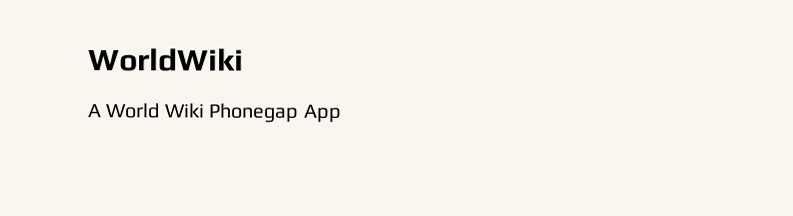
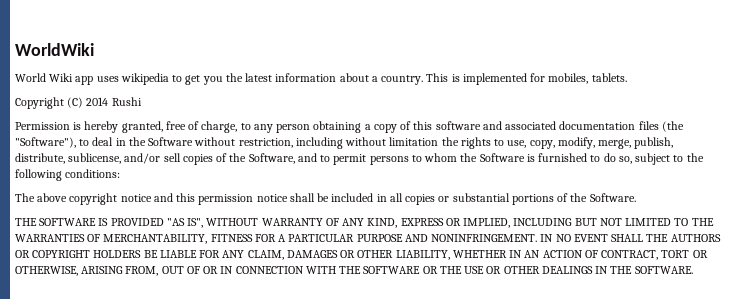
[87,104,102,118] A -> (94, 49) none
[208,103,342,123] Phonegap App -> [75,73,627,85] [15,97,142,109] [15,121,684,133] [15,137,674,149] [15,153,704,165] [15,169,121,181] [15,193,636,205] [15,218,714,228] [15,234,721,244] [15,250,708,260] [15,266,693,276] app uses wikipedia to get you the latest information about a country. This is implemented for mobiles, tablets. // Copyright (C) 2014 Rushi // Permission is hereby granted, free of charge, to any person obtaining a copy of this software and associated documentation files (the "Software"), to deal in the Software without restriction, including without limitation the rights to use, copy, modify, merge, publish, distribute, sublicense, and/or sell copies of the Software, and to permit persons to whom the Software is furnished to do so, subject to the following conditions: // The above copyright notice and this permission notice shall be included in all copies or substantial portions of the Software. // THE SOFTWARE IS PROVIDED "AS IS", WITHOUT WARRANTY OF ANY KIND, EXPRESS OR IMPLIED, INCLUDING BUT NOT LIMITED TO THE WARRANTIES OF MERCHANTABILITY, FITNESS FOR A PARTICULAR PURPOSE AND NONINFRINGEMENT. IN NO EVENT SHALL THE AUTHORS OR COPYRIGHT HOLDERS BE LIABLE FOR ANY CLAIM, DAMAGES OR OTHER LIABILITY, WHETHER IN AN ACTION OF CONTRACT, TORT OR OTHERWISE, ARISING FROM, OUT OF OR IN CONNECTION WITH THE SOFTWARE OR THE USE OR OTHER DEALINGS IN THE SOFTWARE.

